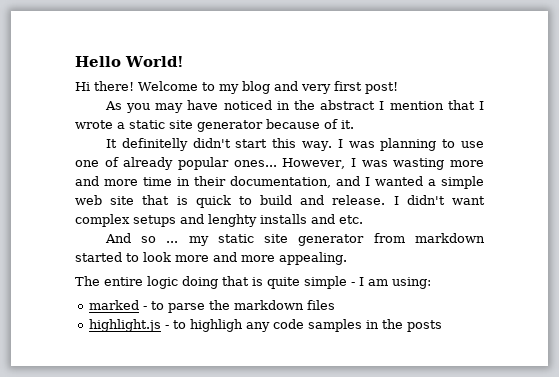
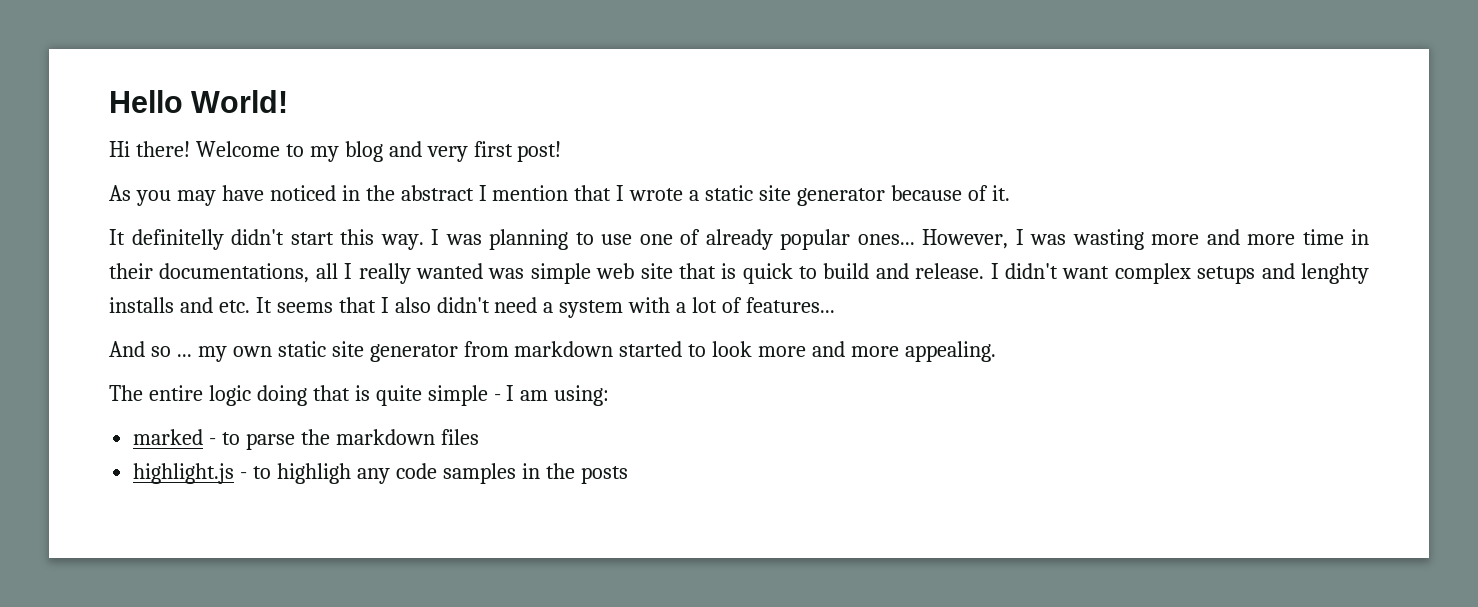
[230,176,436,188] documentation, and I wanted a -> [159,263,525,284] documentations, all I really wanted was
(363, 219) none -> [255,297,836,318] It seems that I also didn't need a system with a lot of features...
(209, 241) none -> [232,346,272,357] own

